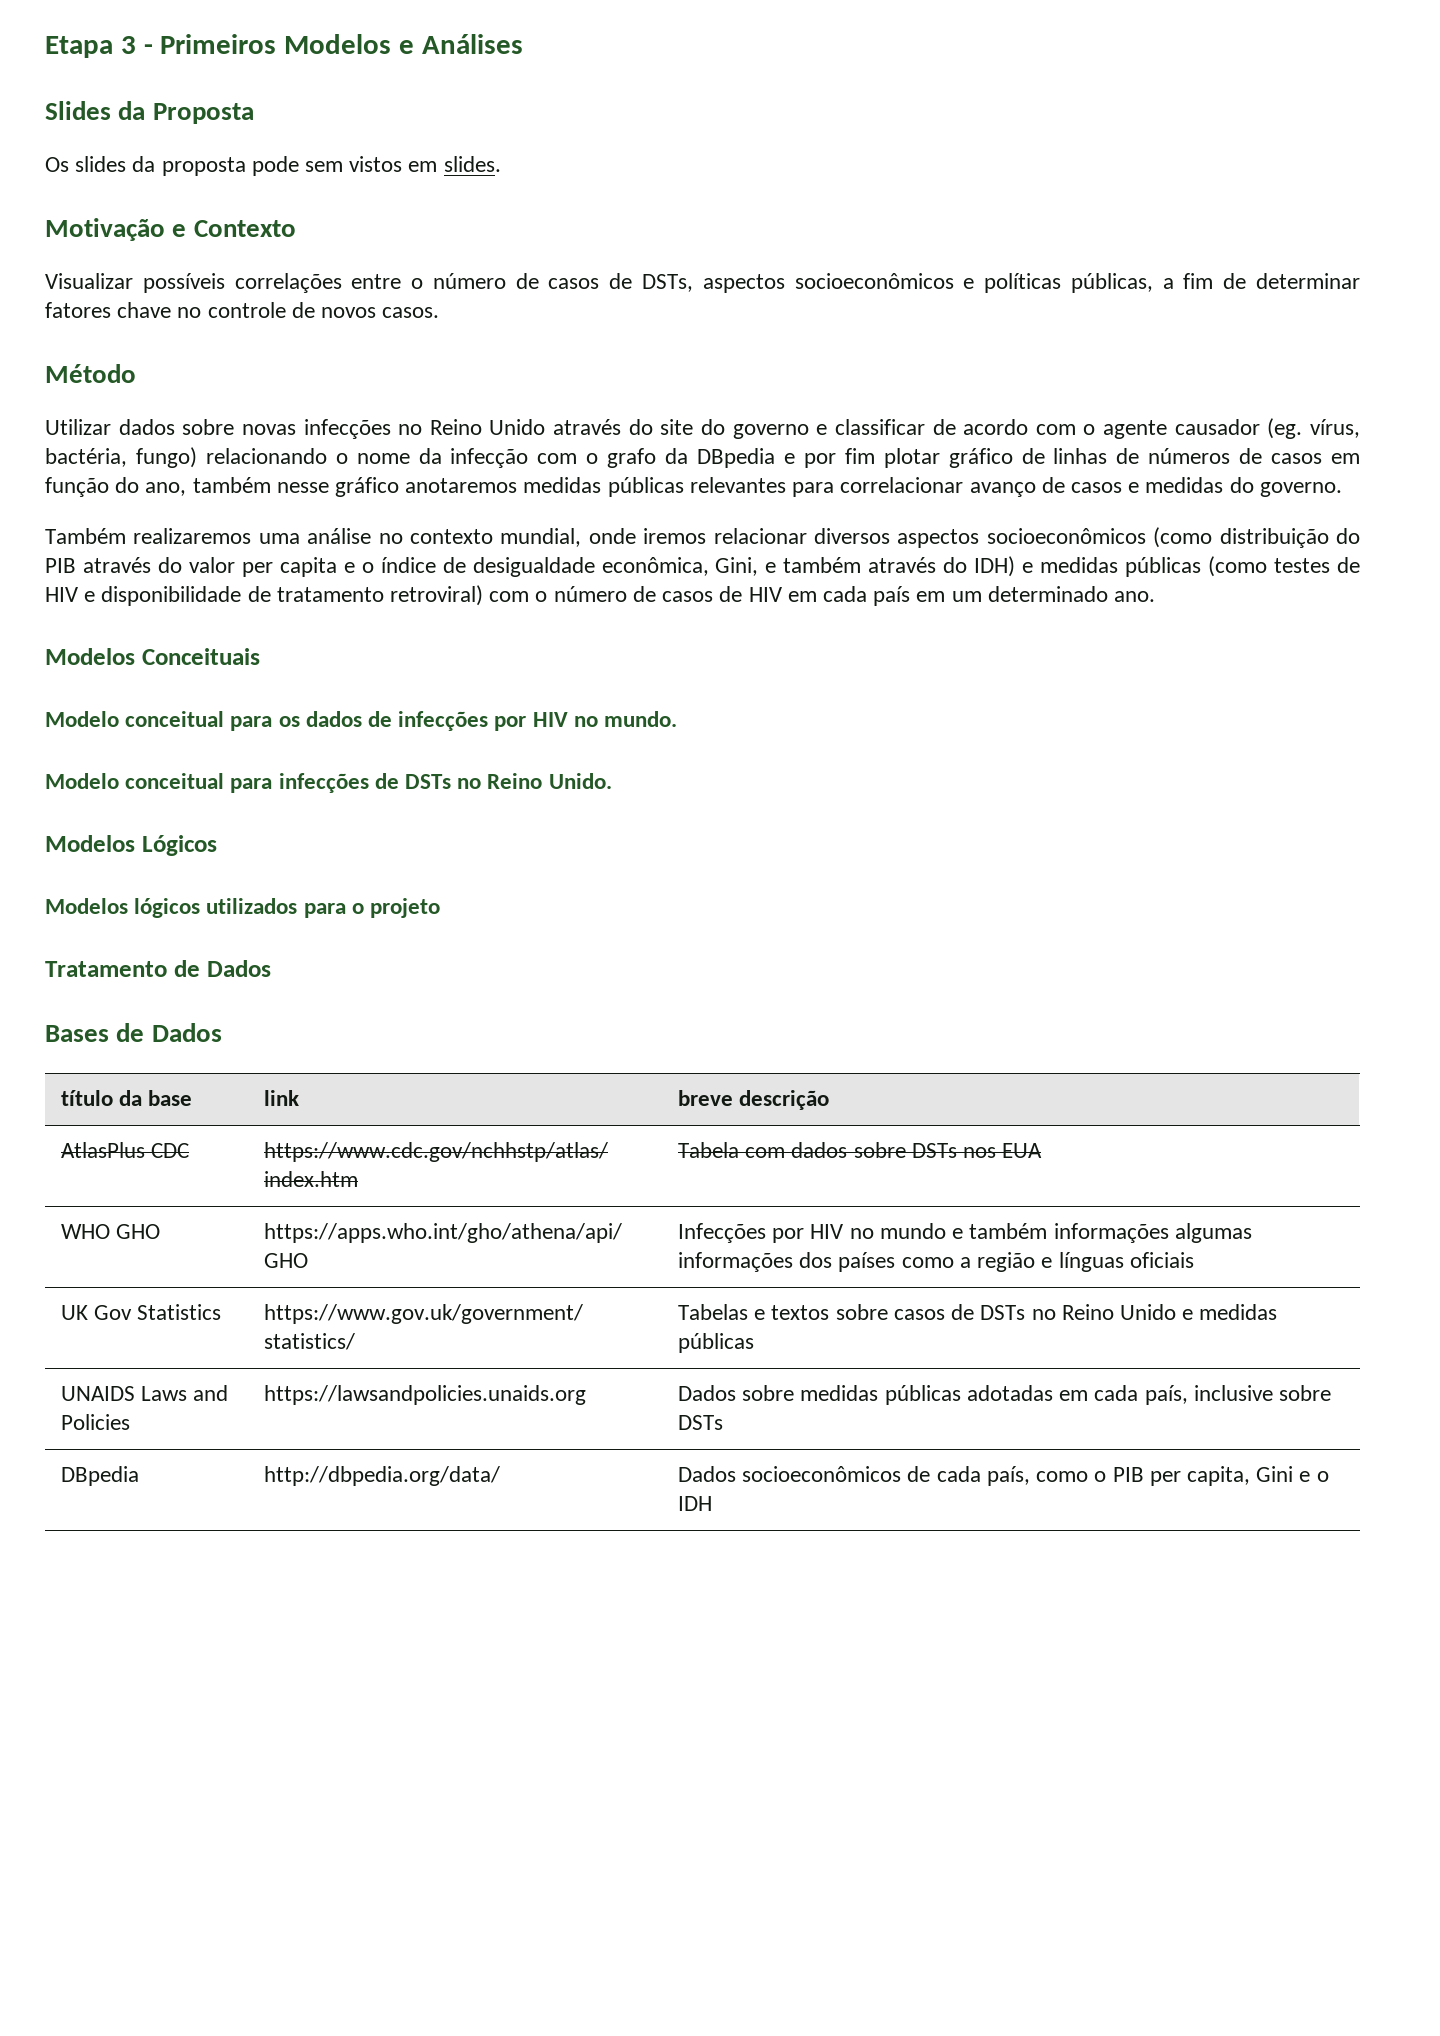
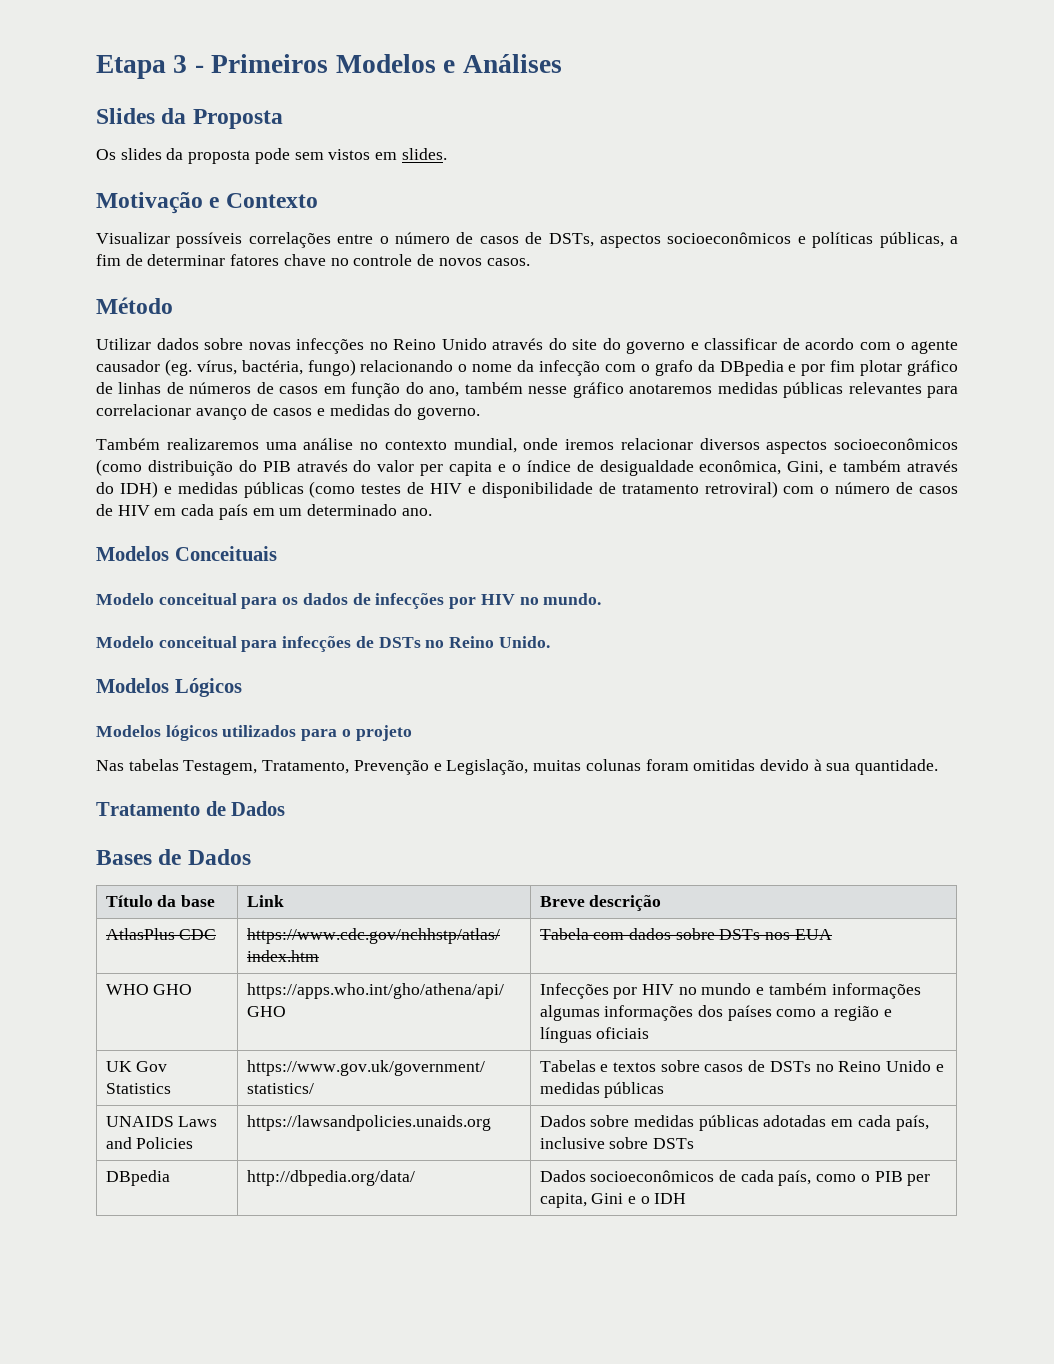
(441, 908) none -> [96,759,939,775] // Nas tabelas Testagem, Tratamento, Prevenção e Legislação, muitas colunas foram omitidas devido à sua quantidade.
[61,1090,114,1106] título -> [105,895,153,907] Título
[264,1090,300,1106] [678,1090,734,1106] link | breve -> [246,895,284,907] [539,896,585,907] Link | Breve

